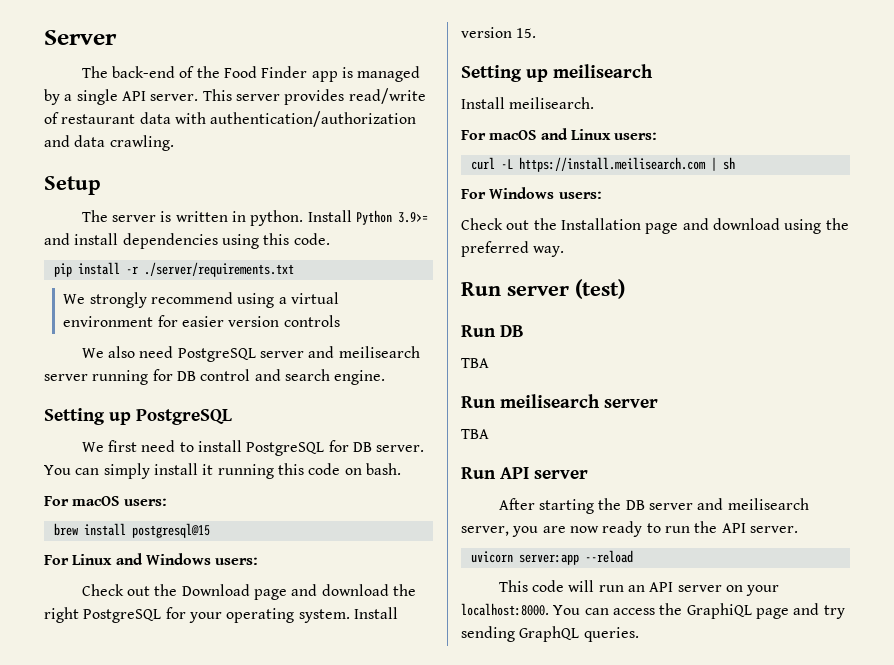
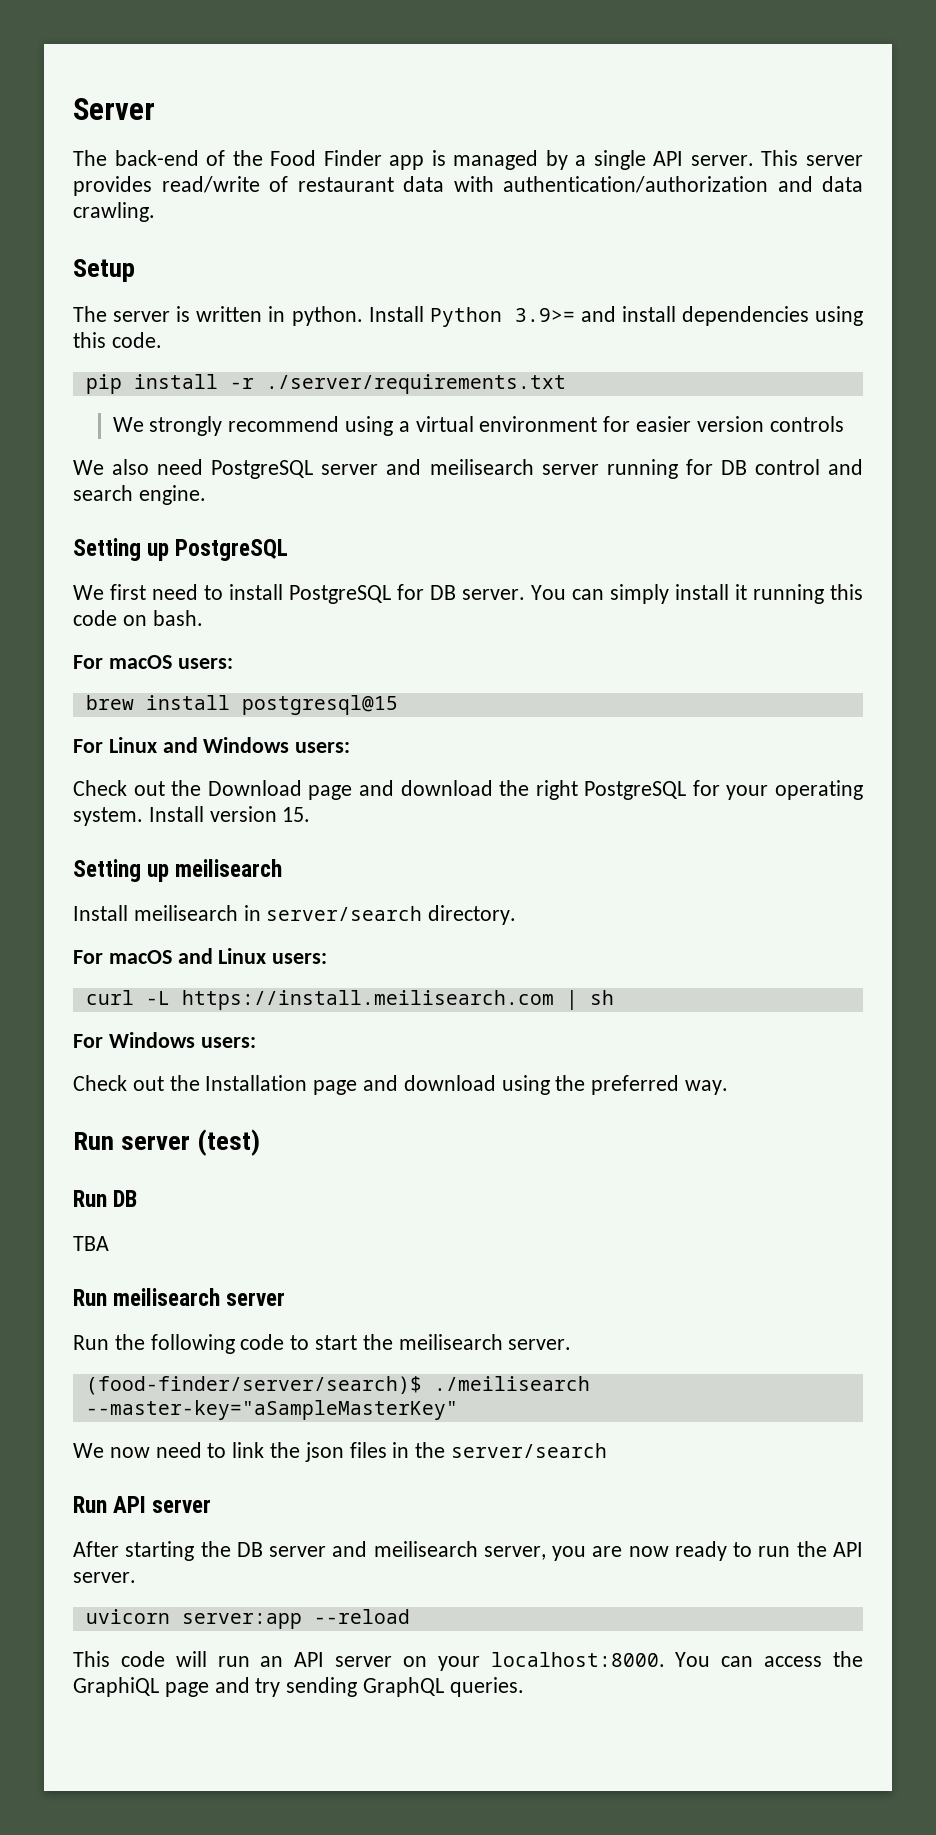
[509,97,595,109] meilisearch. -> [133,905,517,925] meilisearch in server/search directory.
[461,429,489,439] TBA -> [73,1334,572,1354] [85,1376,590,1395] [85,1400,458,1420] [73,1442,608,1462] Run the following code to start the meilisearch server. // (food-finder/server/search)$ ./meilisearch --master-key="aSampleMasterKey" // We now need to link the json files in the server/search

